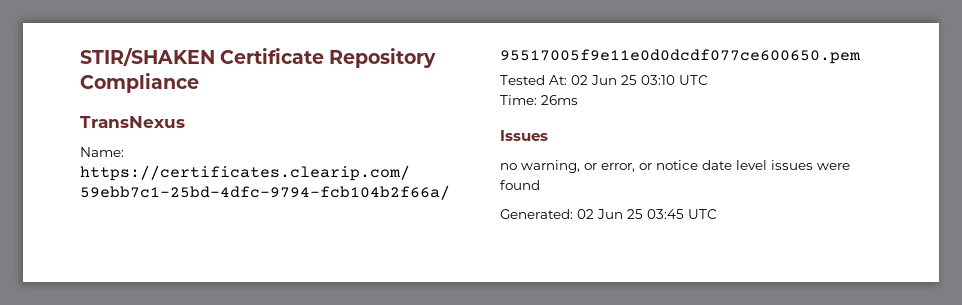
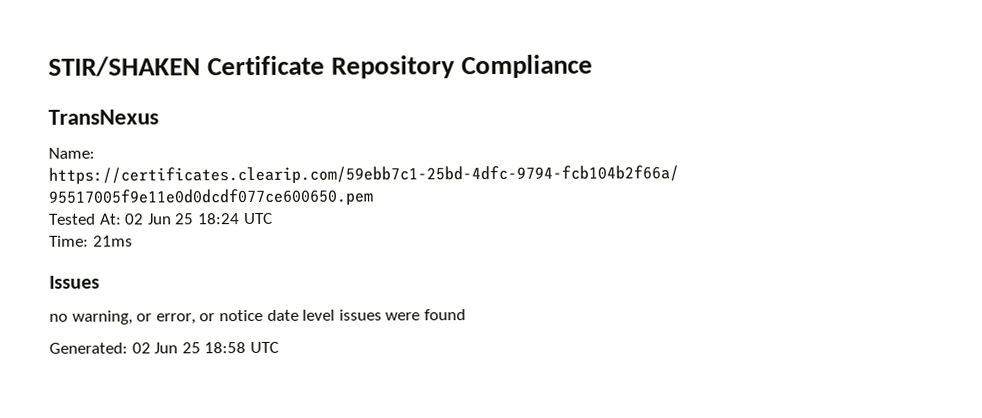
[641,75,675,85] 03:10 -> [197,213,240,225] 18:24
[541,95,578,105] 26ms -> [92,235,133,247] 21ms
[647,209,684,219] 03:45 -> [204,342,247,354] 18:58

